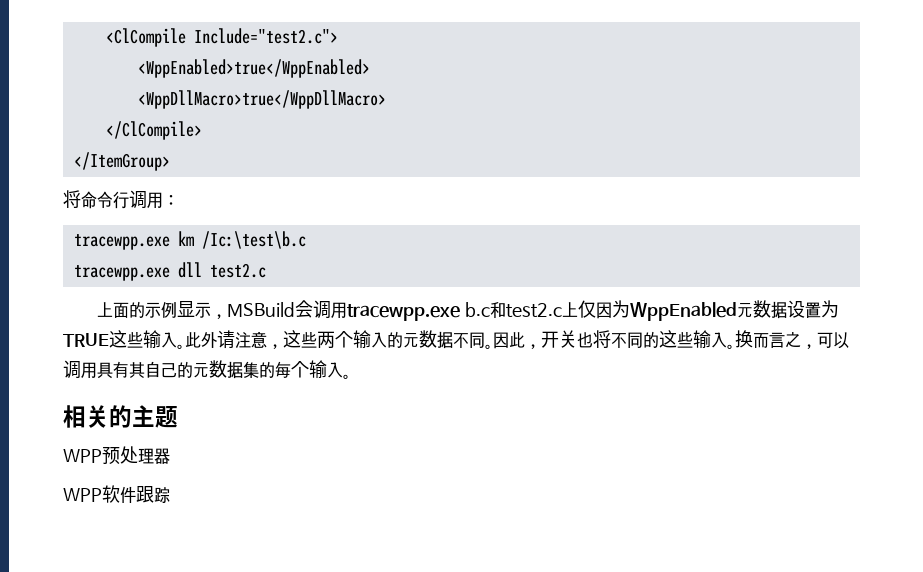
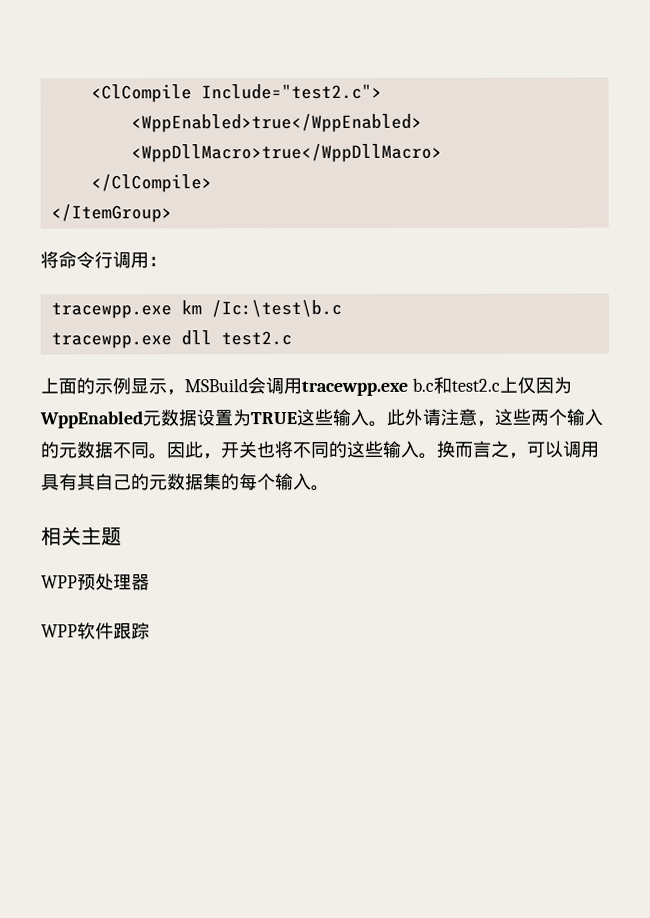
[109,405,132,428] 的 -> (82, 536) none

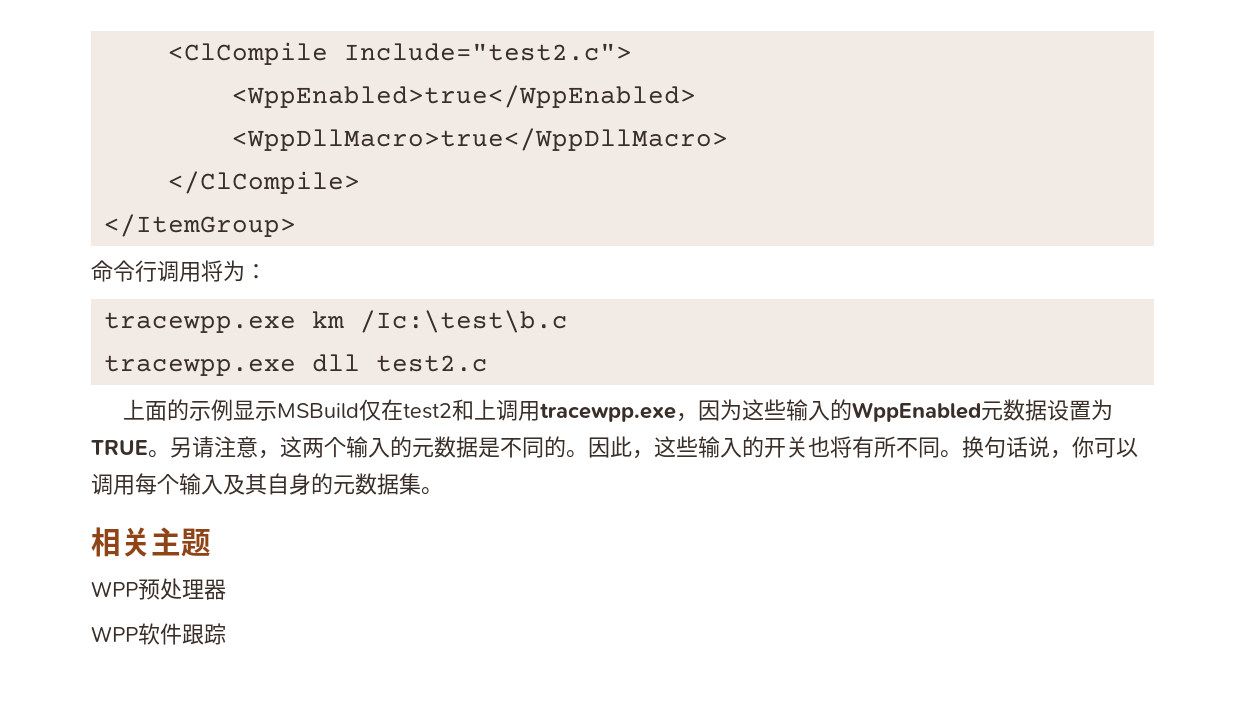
[40,251,59,269] 将 -> (297, 225) none
(149, 260) none -> [201,260,245,282] 将为
[166,376,572,397] ，MSBuild会调用tracewpp.exe b.c和test2.c上仅因为 -> [276,399,852,422] MSBuild仅在test2和上调用tracewpp.exe，因为这些输入的
[296,408,423,427] 这些输入。此外 -> [148,437,192,458] 。另
[512,408,531,426] 些 -> (302, 447) none
[112,440,599,460] [41,473,312,491] 不同。因此，开关也将不同的这些输入。换而言之，可以调用具有其自己的元数据集的每个输入 -> [478,436,1138,459] [91,473,421,495] 是不同的。因此，这些输入的开关也将有所不同。换句话说，你可以调用每个输入及其自身的元数据集

